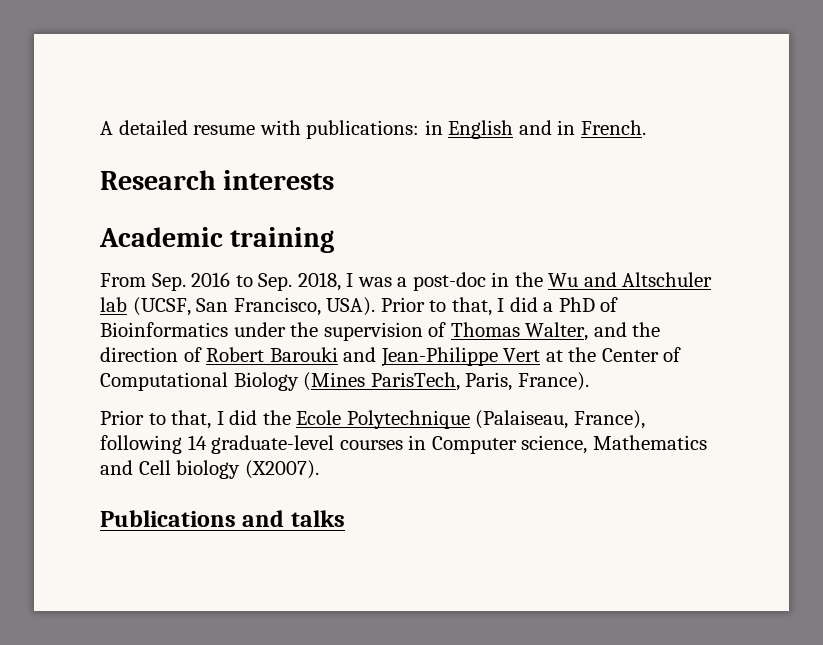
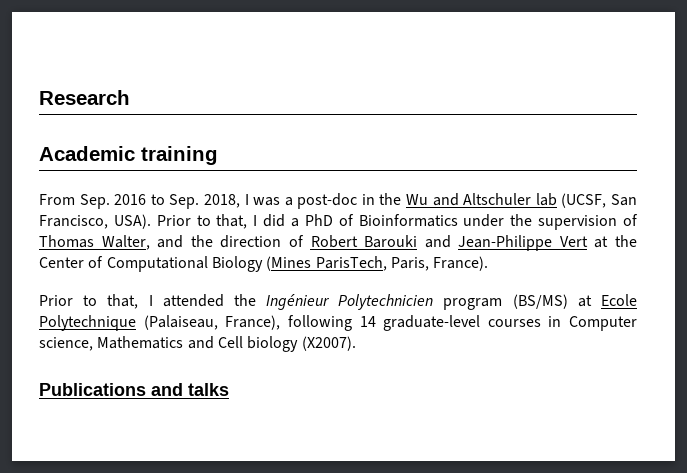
[100,120,646,139] A detailed resume with publications: in English and in French. // -> (39, 97) none
[223,170,335,190] interests -> (130, 97) none
[229,410,291,425] did the -> [162,294,592,310] attended the Ingénieur Polytechnicien program (BS/MS) at

